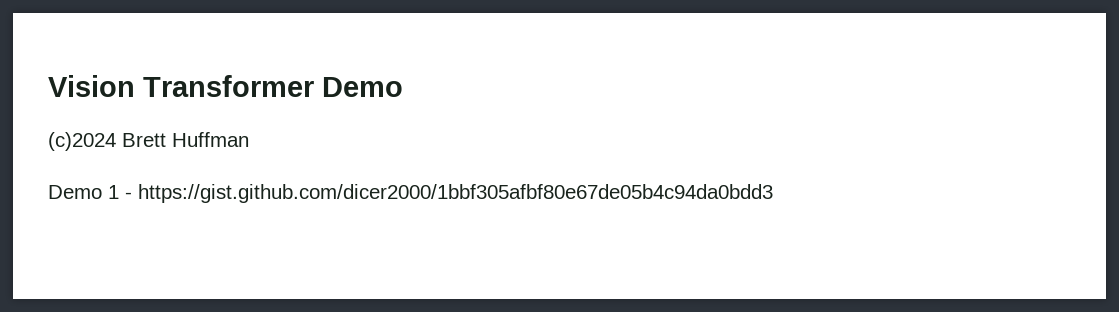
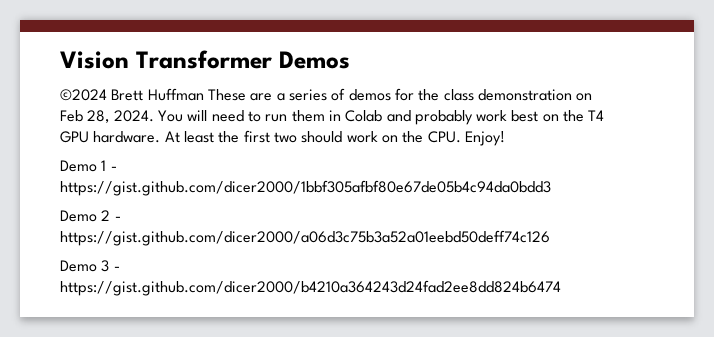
[322,77,403,97] [48,132,116,151] Demo // (c)2024 -> [279,51,350,69] [60,89,107,101] Demos // ©2024
[48,184,773,203] // Demo 1 - https://gist.github.com/dicer2000/1bbf305afbf80e67de05b4c94da0bdd3 -> [207,88,593,101] [60,110,605,125] [60,130,505,146] [60,160,117,172] [60,180,551,196] [60,210,121,222] [60,230,550,246] [60,260,120,272] [60,280,561,296] These are a series of demos for the class demonstration on Feb 28, 2024. You will need to run them in Colab and probably work best on the T4 GPU hardware. At least the first two should work on the CPU. Enjoy! // Demo 1 - https://gist.github.com/dicer2000/1bbf305afbf80e67de05b4c94da0bdd3 // Demo 2 - https://gist.github.com/dicer2000/a06d3c75b3a52a01eebd50deff74c126 // Demo 3 - https://gist.github.com/dicer2000/b4210a364243d24fad2ee8dd824b6474

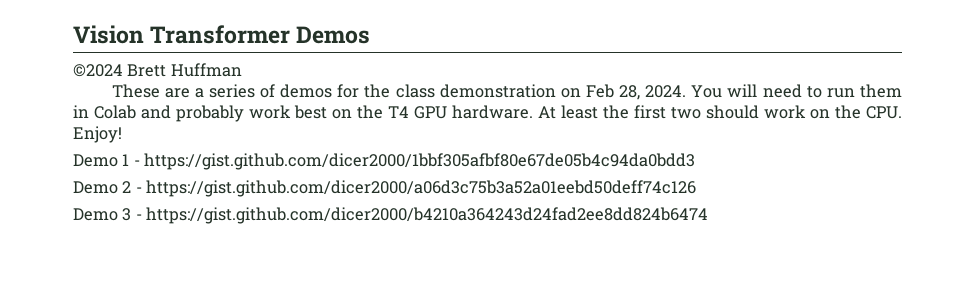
(204, 94) none -> (242, 70) //

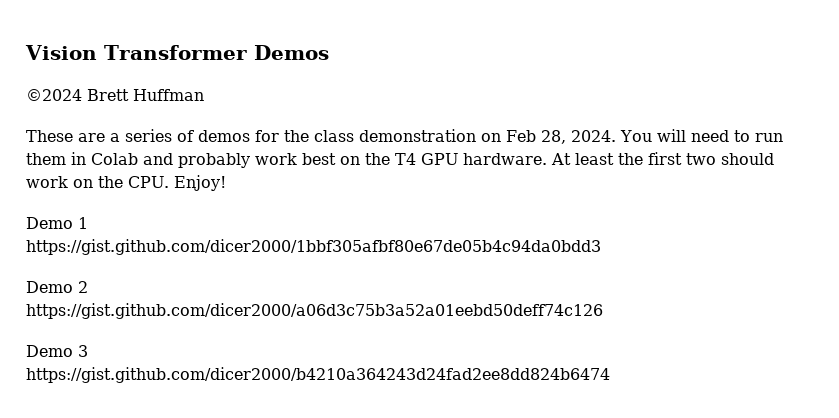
[133,160,140,166] - -> (88, 223) //
[135,187,142,193] - -> (88, 287) //
[135,214,142,220] - -> (88, 351) //

